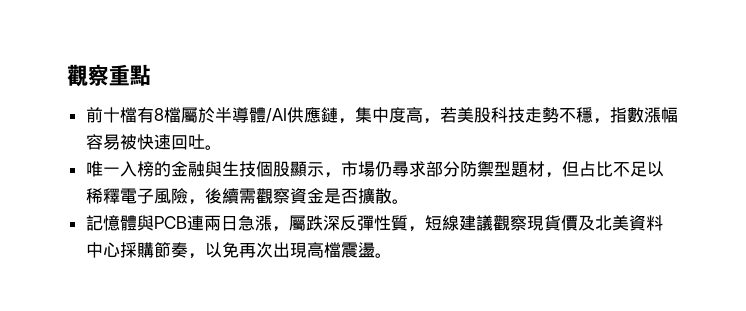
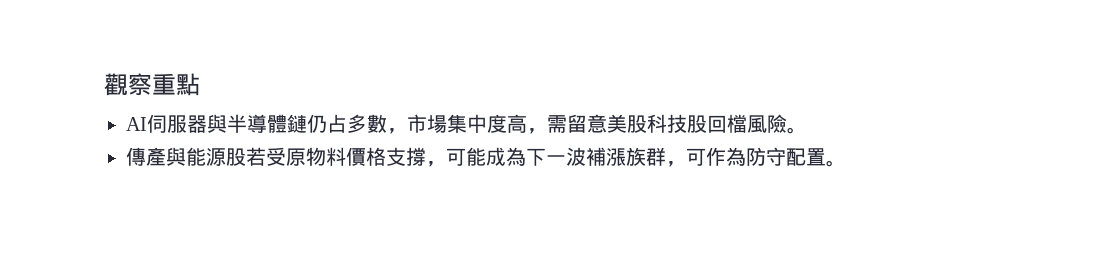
[85,107,355,124] 前十檔有8檔屬於半導體/AI供應鏈， -> [126,114,447,134] AI伺服器與半導體鏈仍占多數，市場
[439,107,457,123] 若 -> [547,114,607,133] 需留意
[524,107,678,124] [85,134,222,150] [85,161,664,178] [85,188,409,205] [85,215,663,232] [85,242,375,259] 走勢不穩，指數漲幅容易被快速回吐。 // 唯一入榜的金融與生技個股顯示，市場仍尋求部分防禦型題材，但占比不足以稀釋電子風險，後續需觀察資金是否擴散。 // 記憶體與PCB連兩日急漲，屬跌深反彈性質，短線建議觀察現貨價及北美資料中心採購節奏，以免再次出現高檔震盪 -> [687,114,807,134] [126,147,826,167] 股回檔風險。 // 傳產與能源股若受原物料價格支撐，可能成為下一波補漲族群，可作為防守配置

